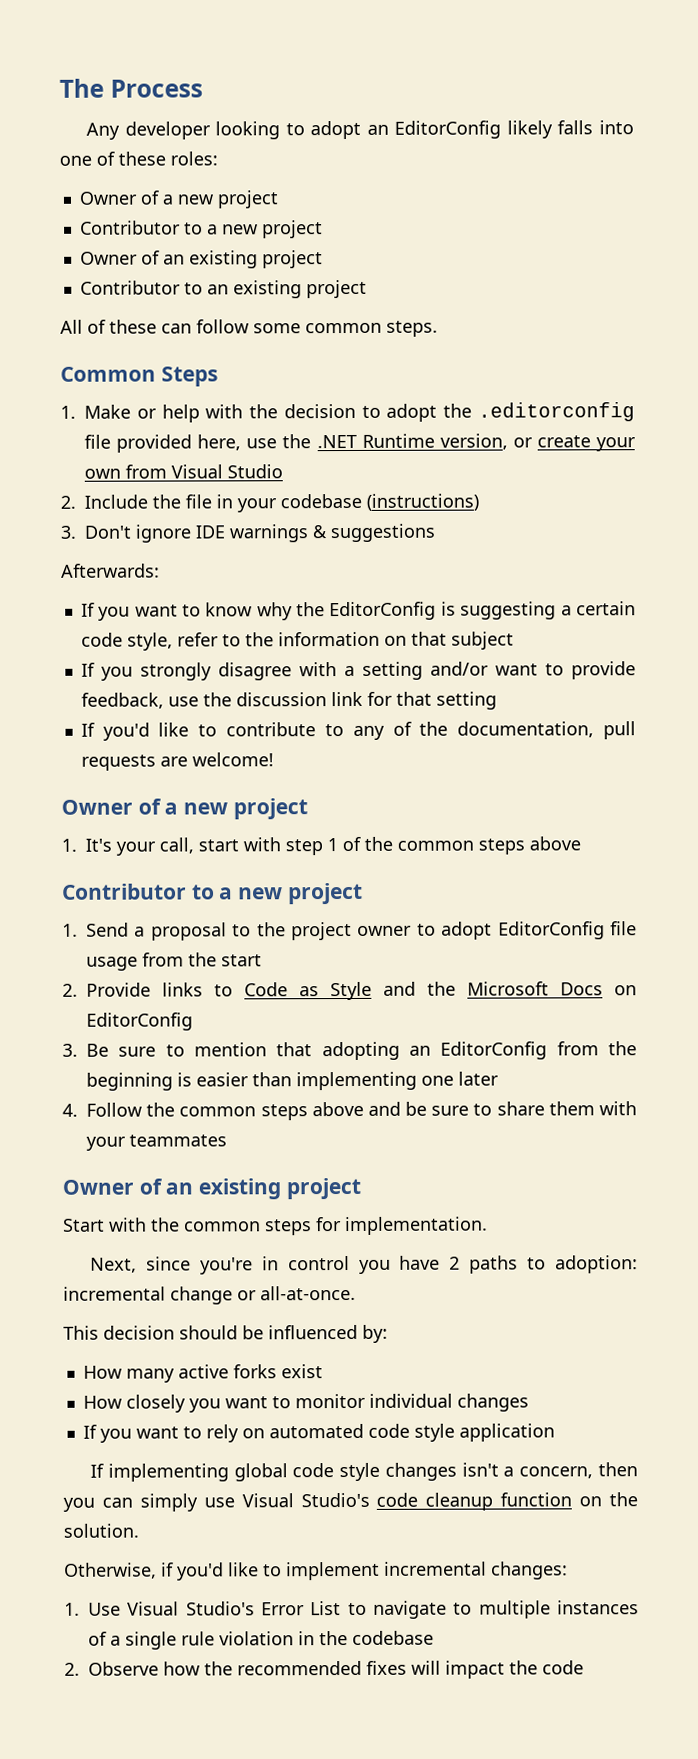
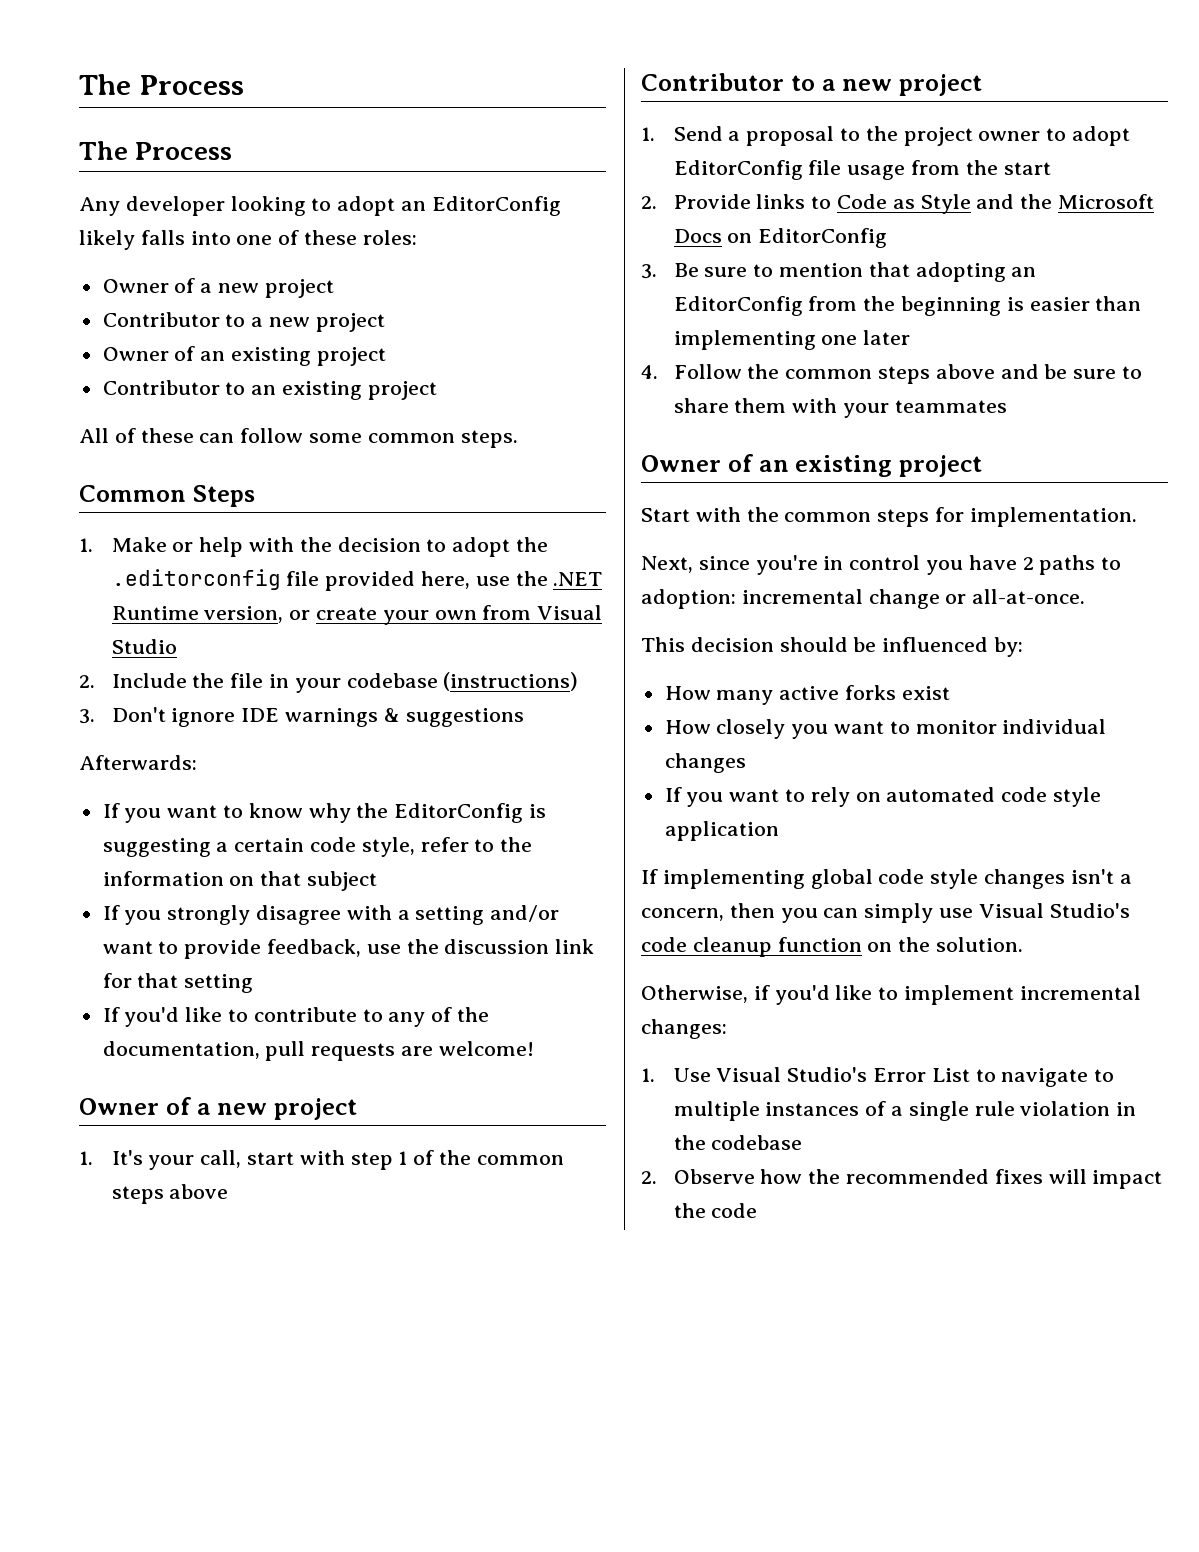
[59,78,203,98] The Process -> [79,74,244,95] [79,141,233,160] The Process // The Process

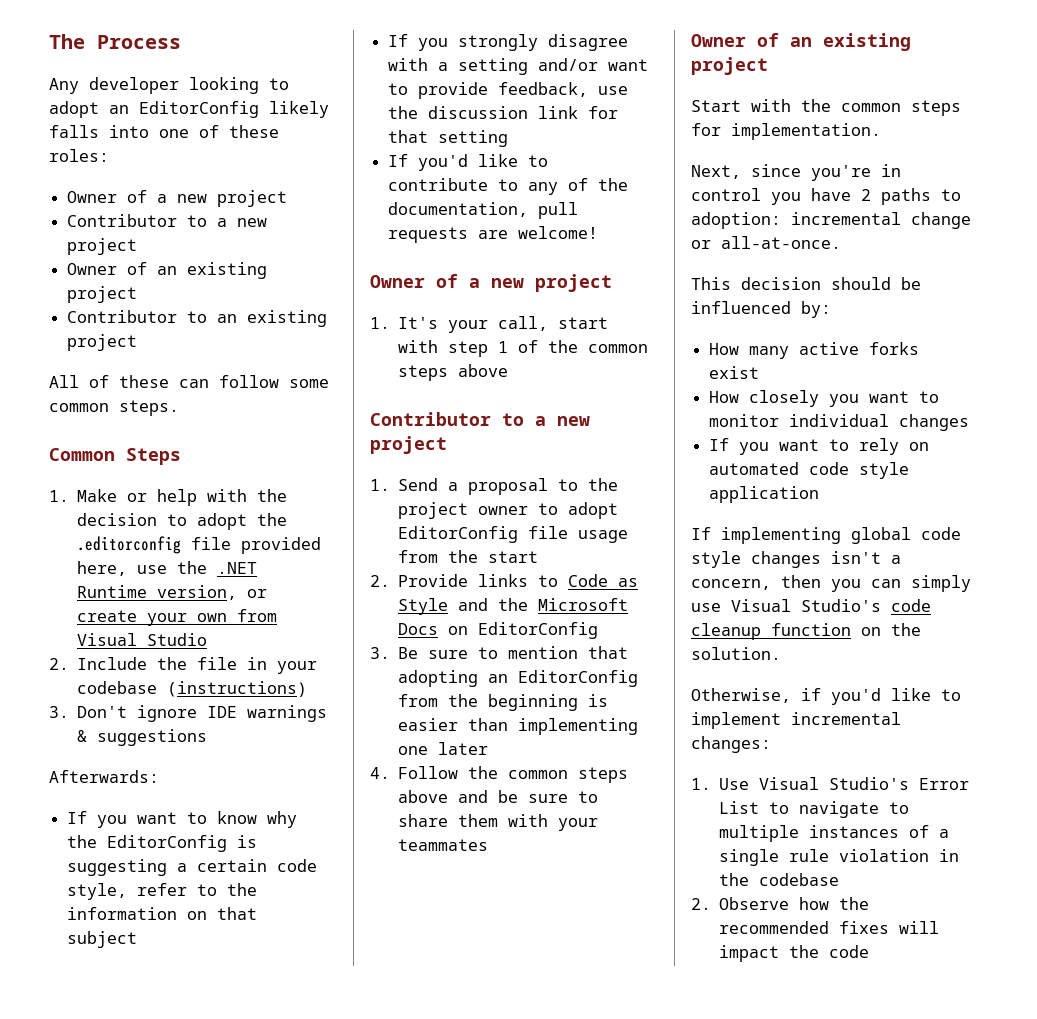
[79,74,244,95] [79,141,233,160] The Process // The Process -> [49,34,181,49] The Process

